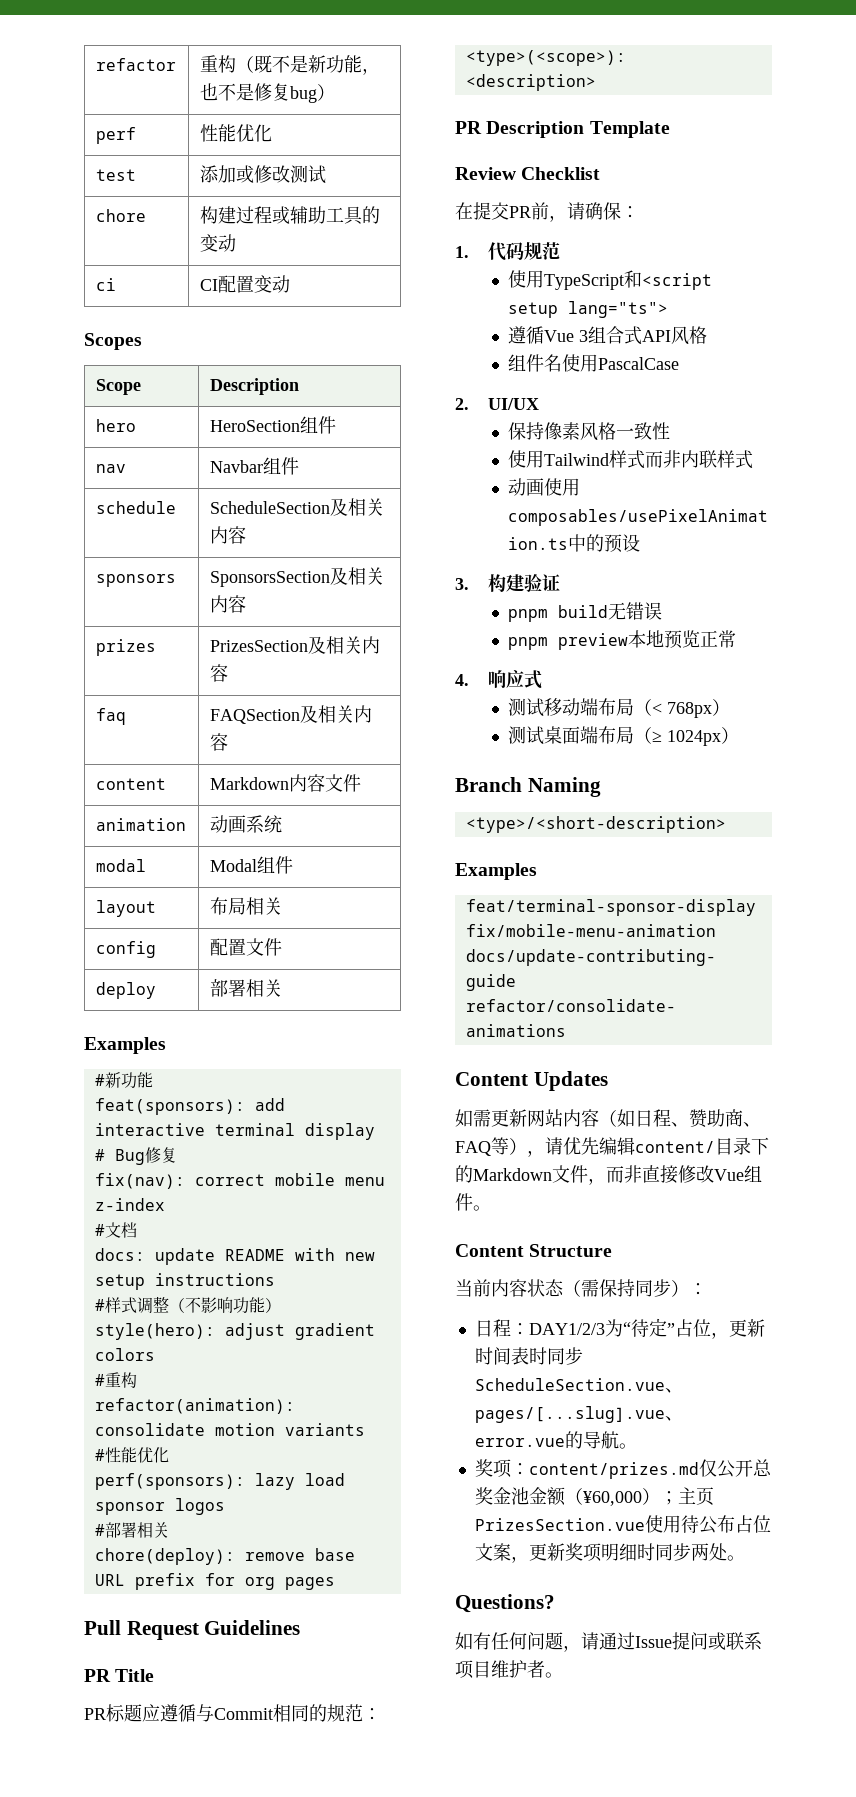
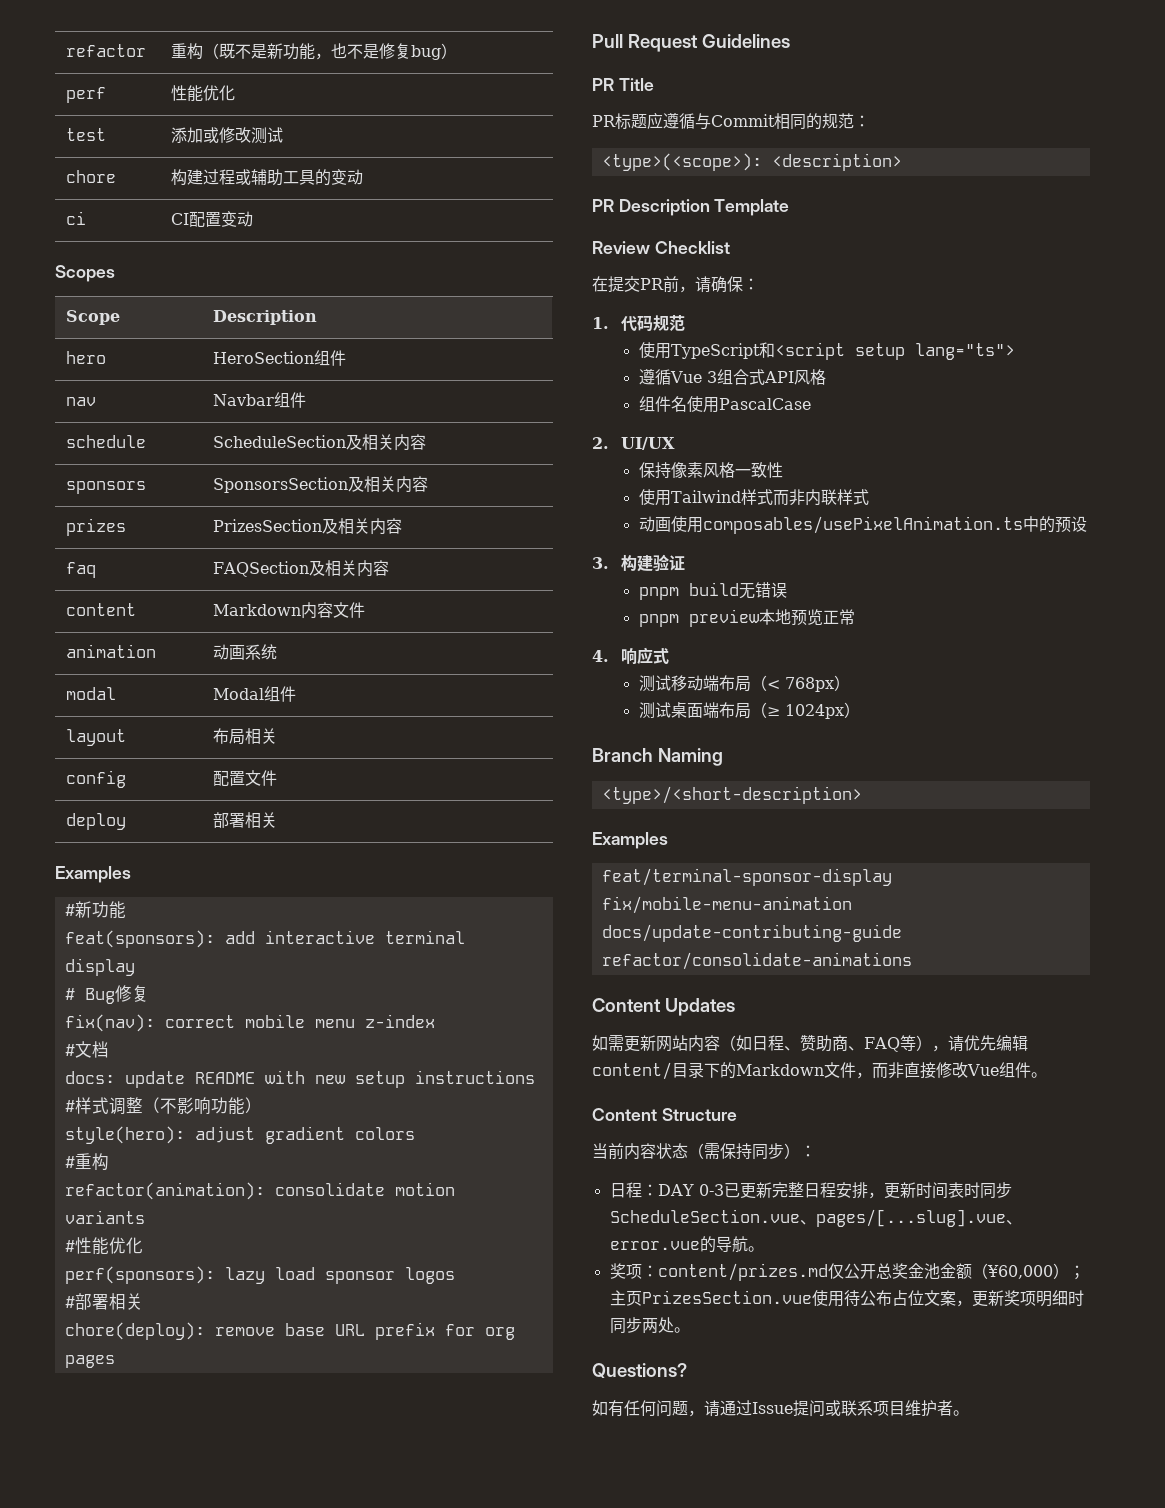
[528,1318,711,1337] DAY1/2/3为“待定”占位 -> [657,1182,868,1199] DAY 0-3已更新完整日程安排

